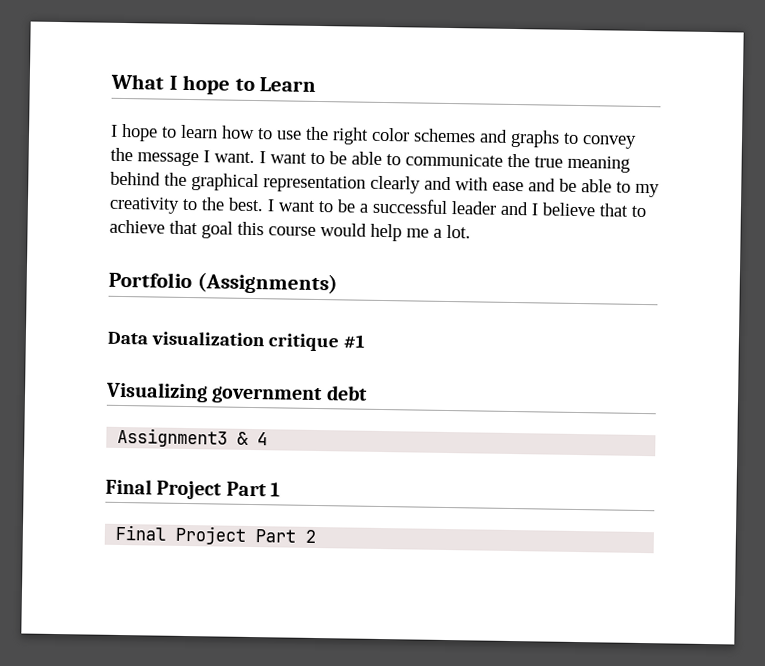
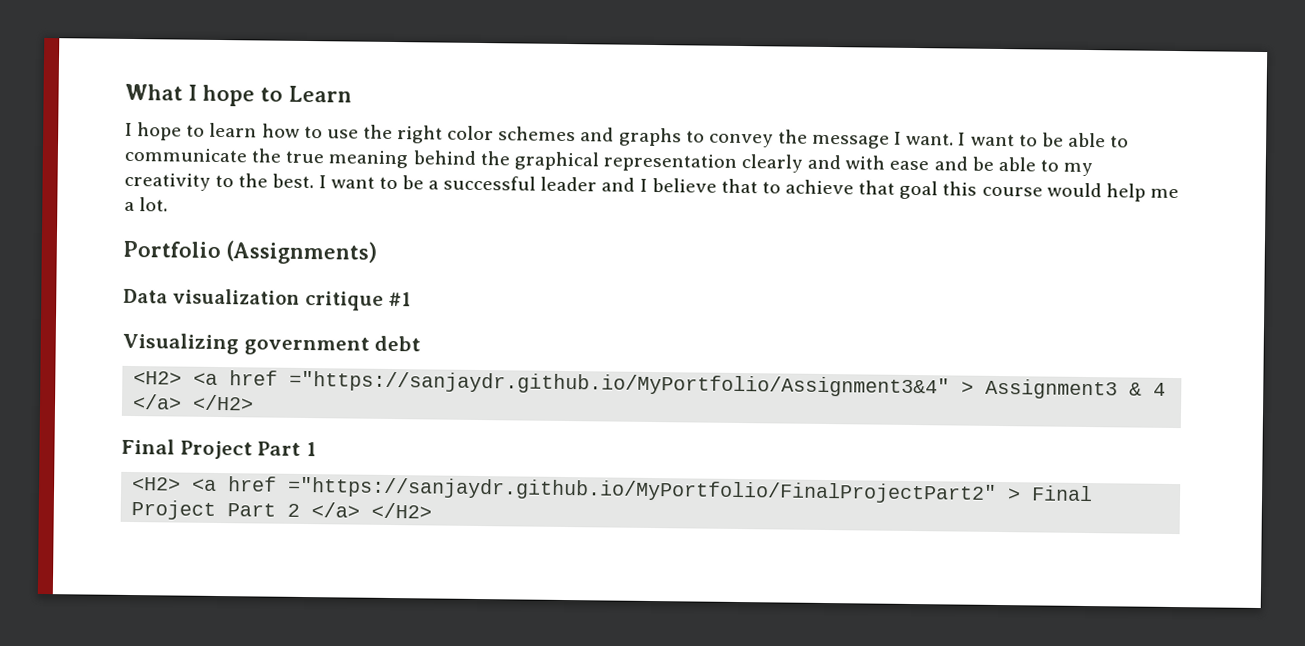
(368, 393) none -> [133,370,975,398] <H2> <a href ="https://sanjaydr.github.io/MyPortfolio/Assignment3&4" >
(269, 439) none -> [132,394,255,411] </a> </H2>
(280, 489) none -> [132,476,1022,504] <H2> <a href ="https://sanjaydr.github.io/MyPortfolio/FinalProjectPart2" >
(317, 536) none -> [311,502,433,519] </a> </H2>

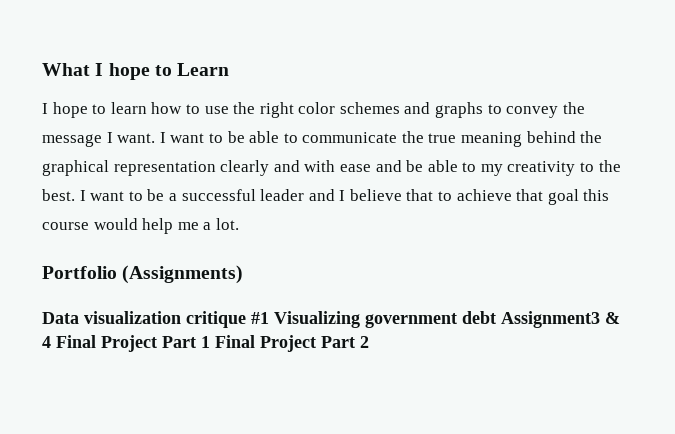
(412, 299) // -> (269, 318) none
[133,370,975,398] // <H2> <a href ="https://sanjaydr.github.io/MyPortfolio/Assignment3&4" > -> (496, 317) none
[132,394,255,411] </a> </H2> // -> (51, 342) none
[132,476,1022,504] // <H2> <a href ="https://sanjaydr.github.io/MyPortfolio/FinalProjectPart2" > -> (210, 342) none
[311,502,433,519] </a> </H2> -> (369, 342) none

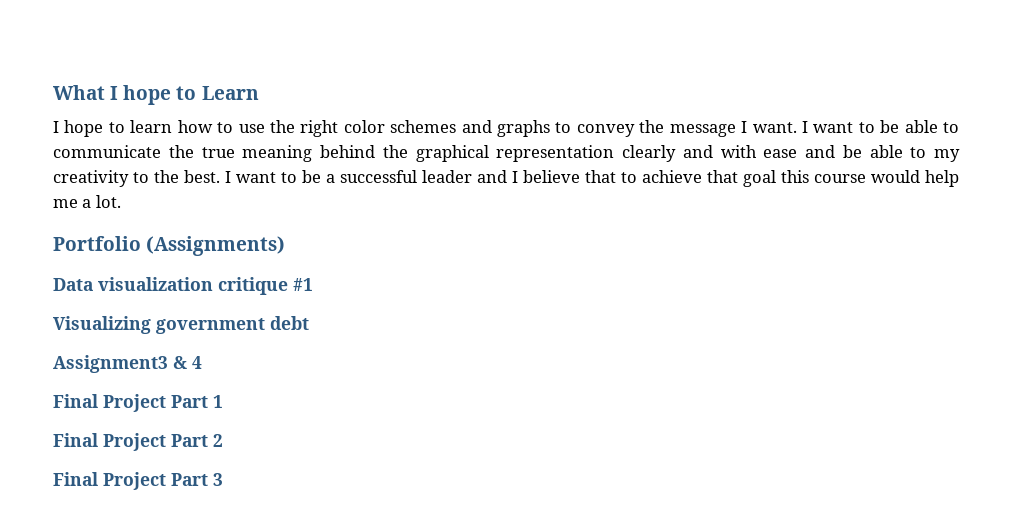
(269, 318) none -> (313, 284) //
(496, 317) none -> (309, 323) //
(51, 342) none -> (202, 362) //
(210, 342) none -> (223, 401) //
(369, 342) none -> [53,472,223,490] // Final Project Part 3

